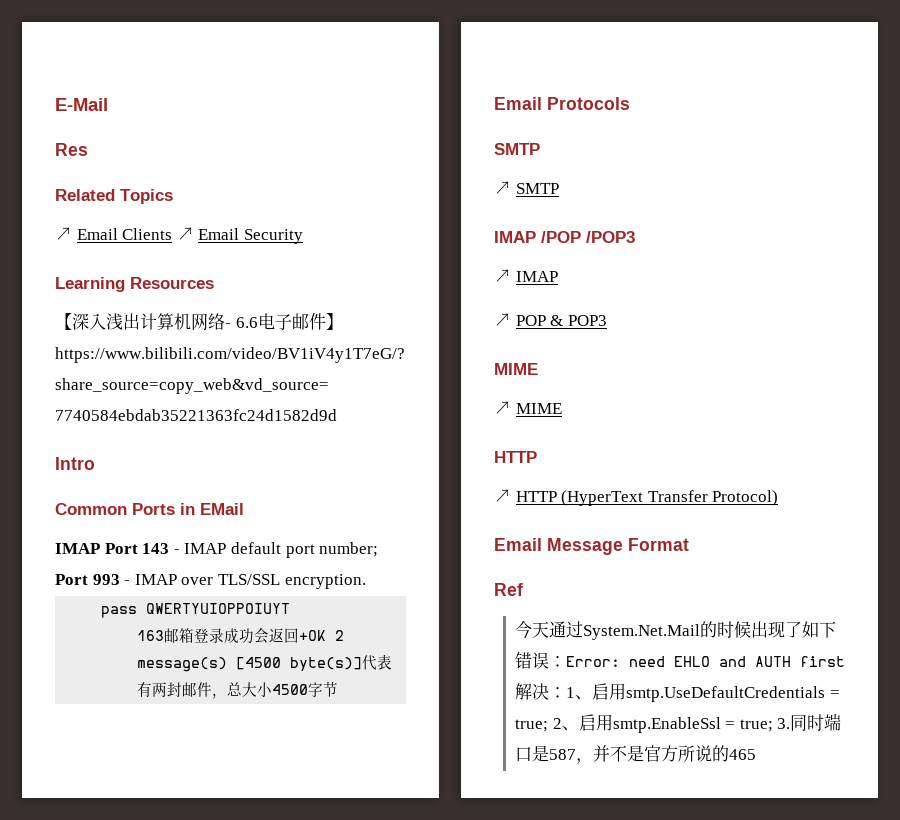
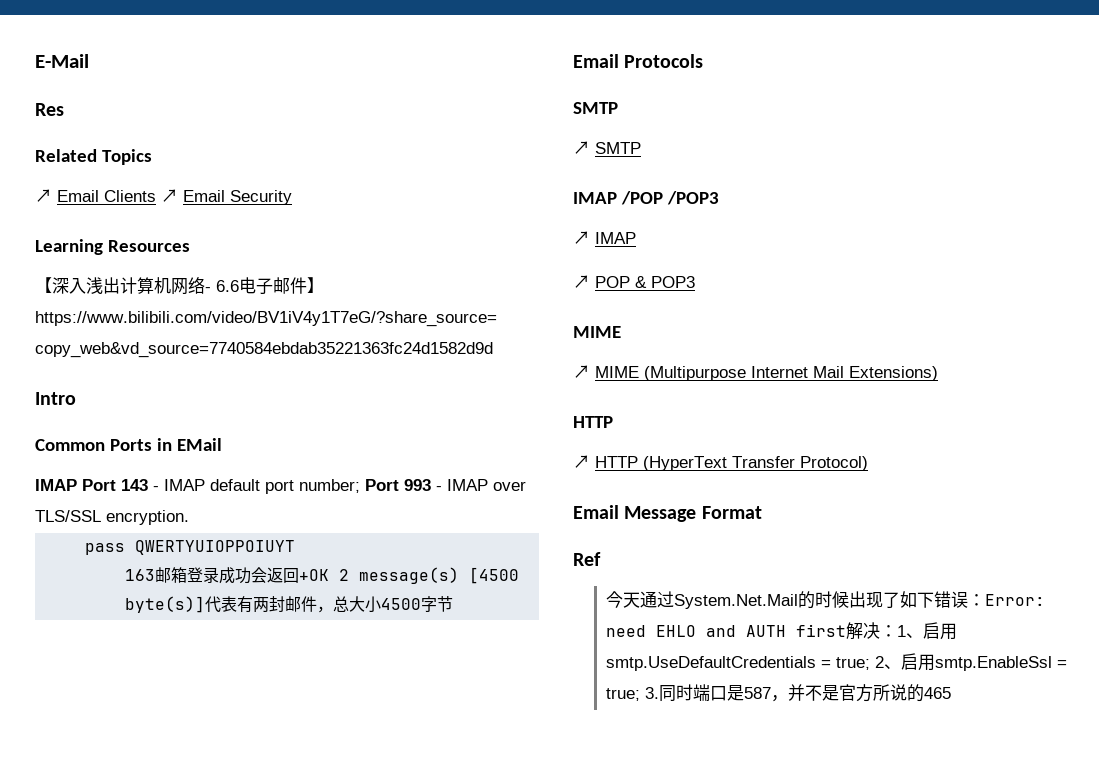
(562, 408) none -> [644,366,938,381] (Multipurpose Internet Mail Extensions)

